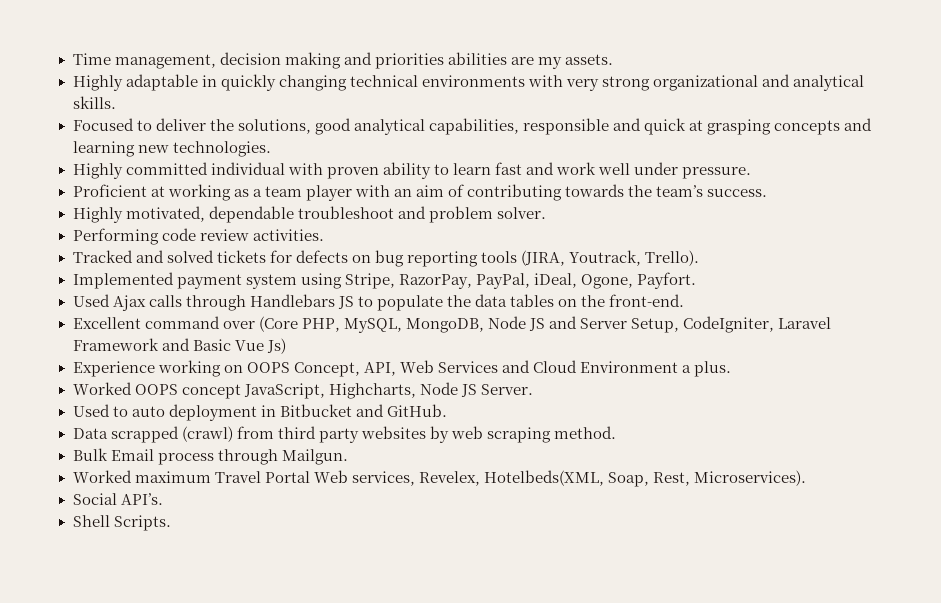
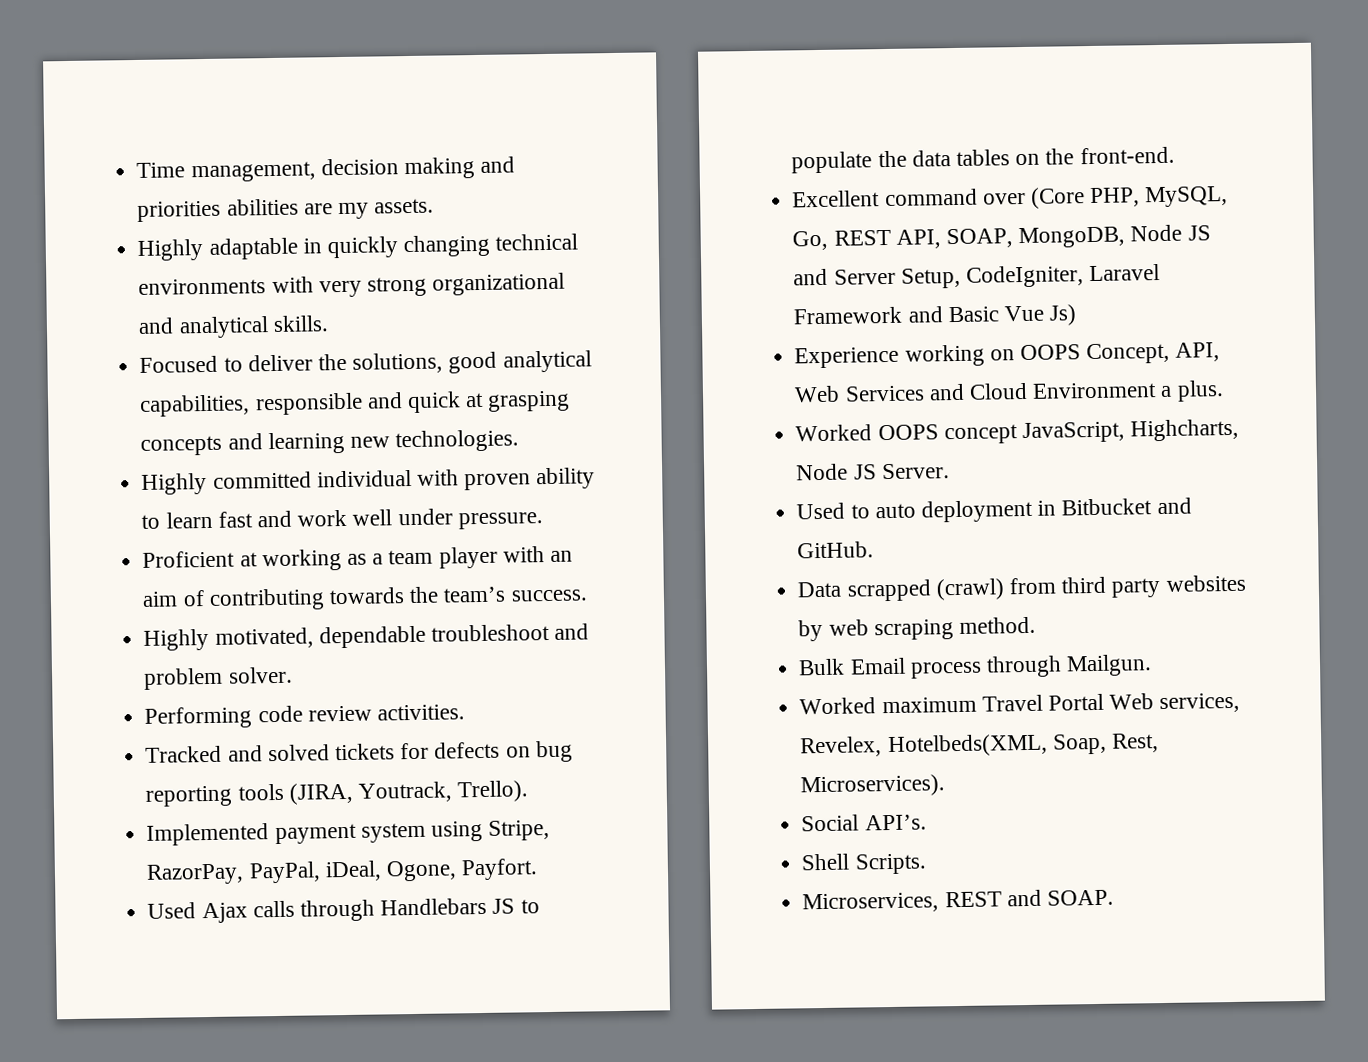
(402, 325) none -> [792,228,1013,251] Go, REST API, SOAP,
(171, 523) none -> [802,889,1114,914] // Microservices, REST and SOAP.

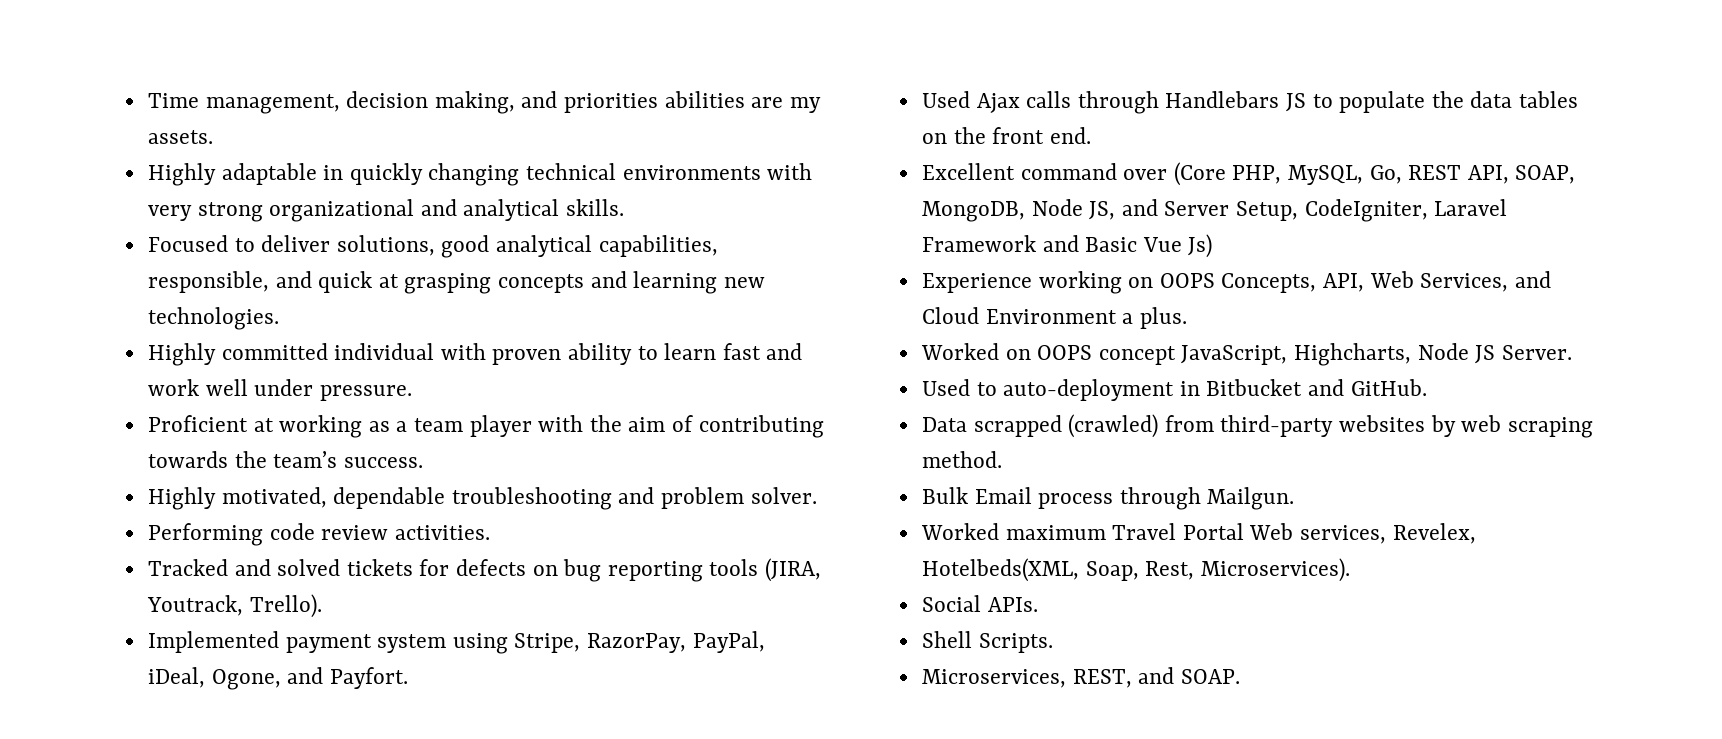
[403,157,475,180] making -> [434,91,515,114] making,
[317,353,347,371] the -> (331, 243) none
[254,392,363,416] responsible -> [147,271,269,293] responsible,
[549,550,573,562] an -> [589,415,622,432] the
[430,623,550,642] troubleshoot -> [451,487,612,510] troubleshooting
(457, 871) none -> [287,667,324,684] and
[1079,146,1175,165] front-end. -> [992,127,1091,144] front end.
[1187,225,1211,241] JS -> [1089,201,1116,220] JS,
[1086,342,1171,365] Concept, -> [1221,273,1317,293] Concepts,
[844,385,925,402] Services -> [1420,273,1509,292] Services,
(873, 433) none -> [1005,349,1031,360] on
[874,499,1033,523] auto deployment -> [1003,379,1175,401] auto-deployment
[935,576,1162,601] (crawl) from third party -> [1068,414,1334,438] (crawled) from third-party
[864,814,927,831] API’s. -> [987,597,1038,612] APIs.
[944,891,1002,908] REST -> [1072,669,1132,688] REST,

